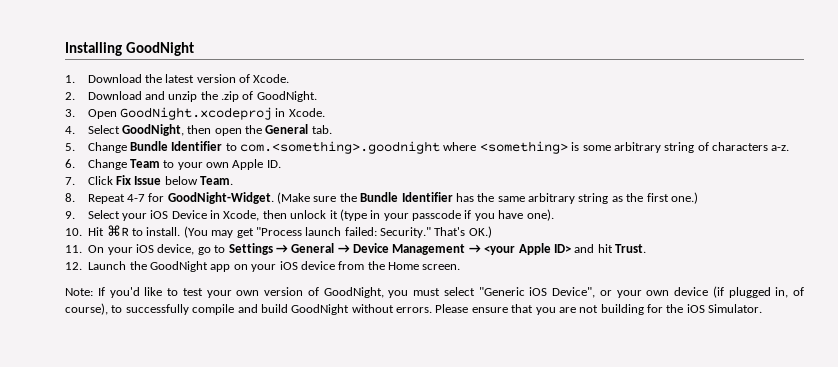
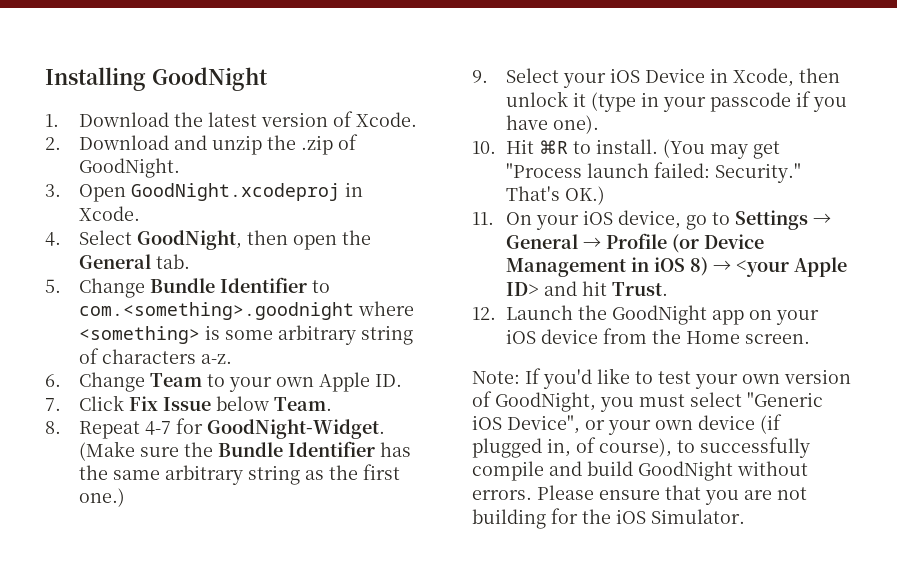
[353,243,466,255] Device Management -> [605,233,764,253] [505,257,708,277] Profile (or Device Management in iOS 8)

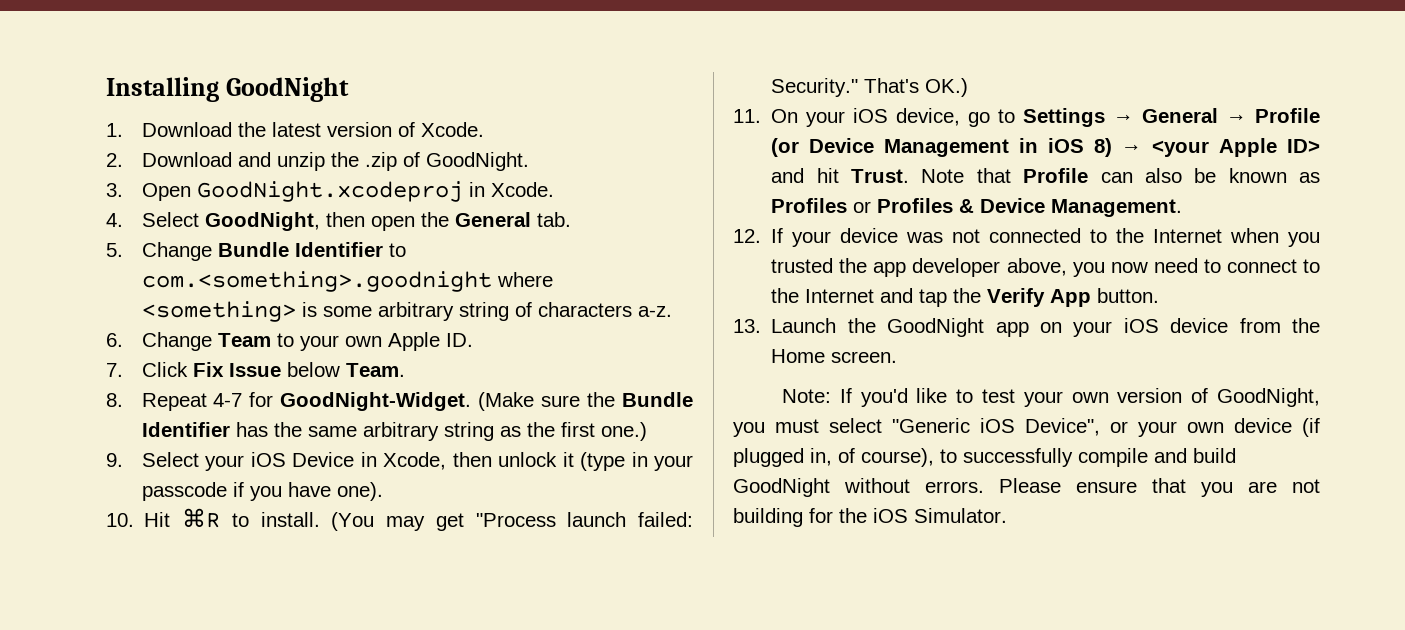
[472,307,496,320] // 12. -> [921,168,1320,183] [771,198,1183,217] [733,228,1320,247] [771,258,1320,277] [771,288,1160,307] [733,319,761,333] Note that Profile can also be known as Profiles or Profiles & Device Management. // 12. If your device was not connected to the Internet when you trusted the app developer above, you now need to connect to the Internet and tap the Verify App button. // 13.

